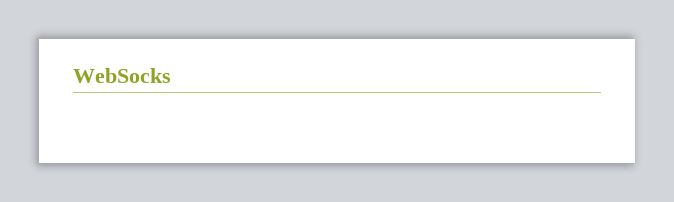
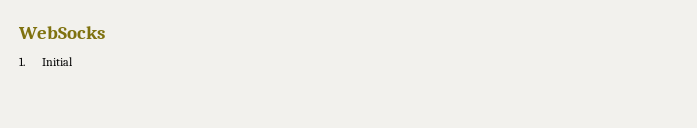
(171, 75) none -> [19,57,73,66] // 1. Initial

